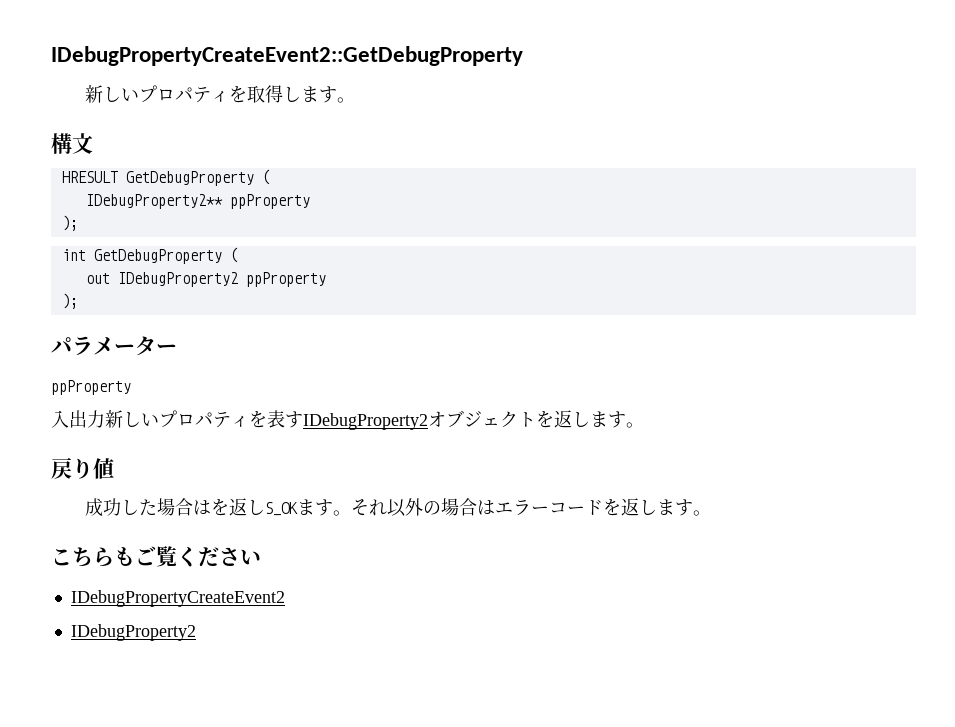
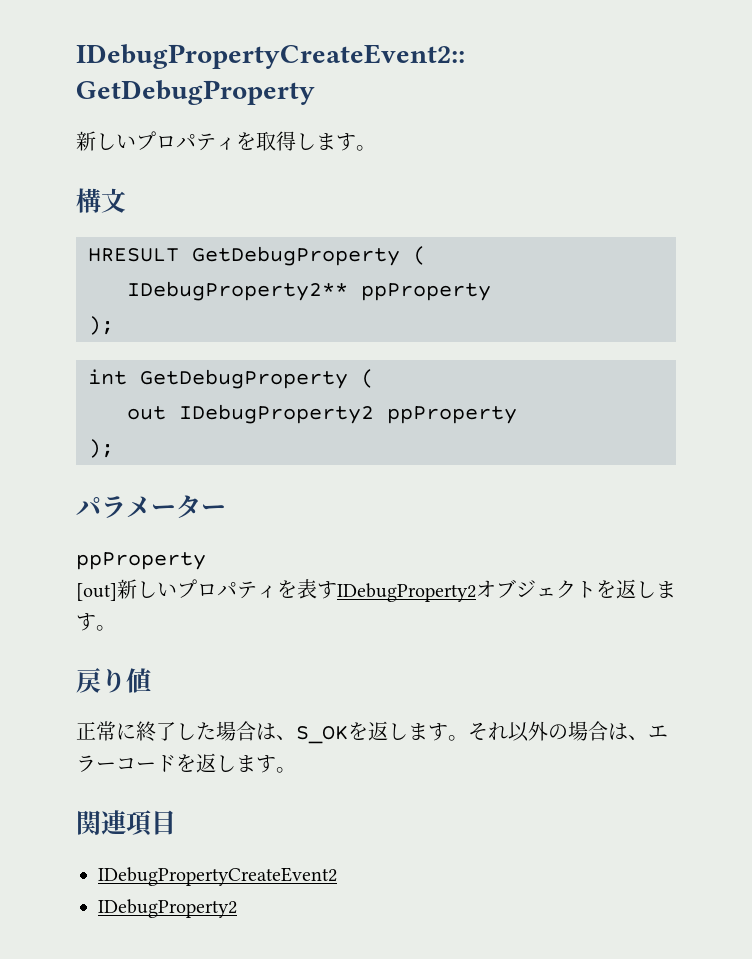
[51,410,105,428] 入出力 -> [76,583,117,601] [out]
[85,498,299,516] 成功した場合はを返しS_OK -> [76,721,408,744] 正常に終了した場合は、S_OKを返し
(496, 507) none -> [628,735,648,740] 、
[51,546,261,567] こちらもご覧ください -> [76,810,176,836] 関連項目

